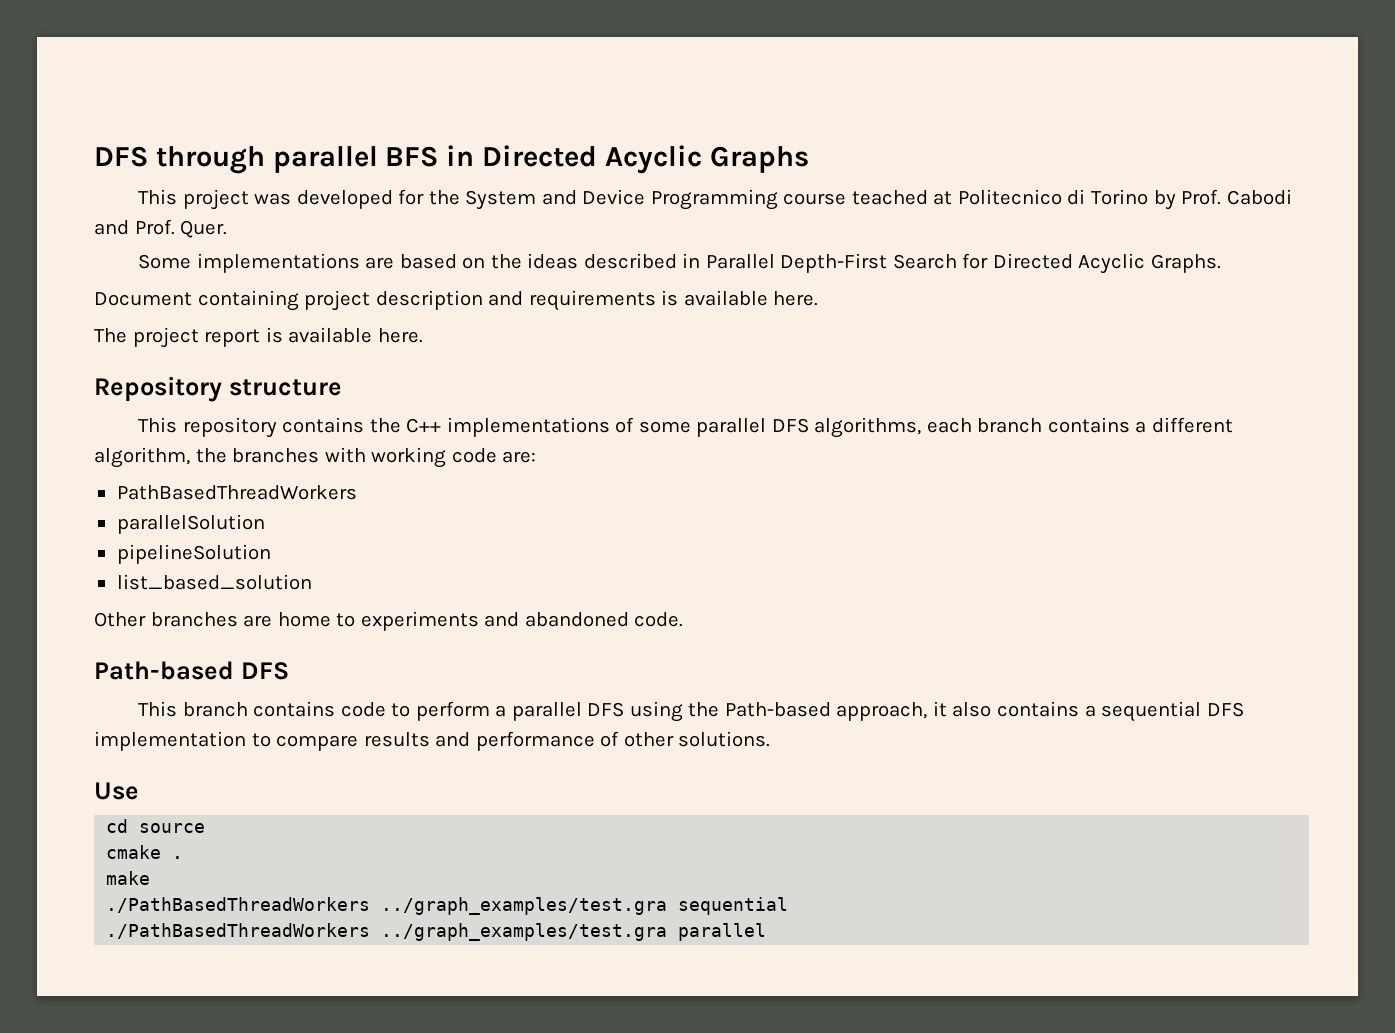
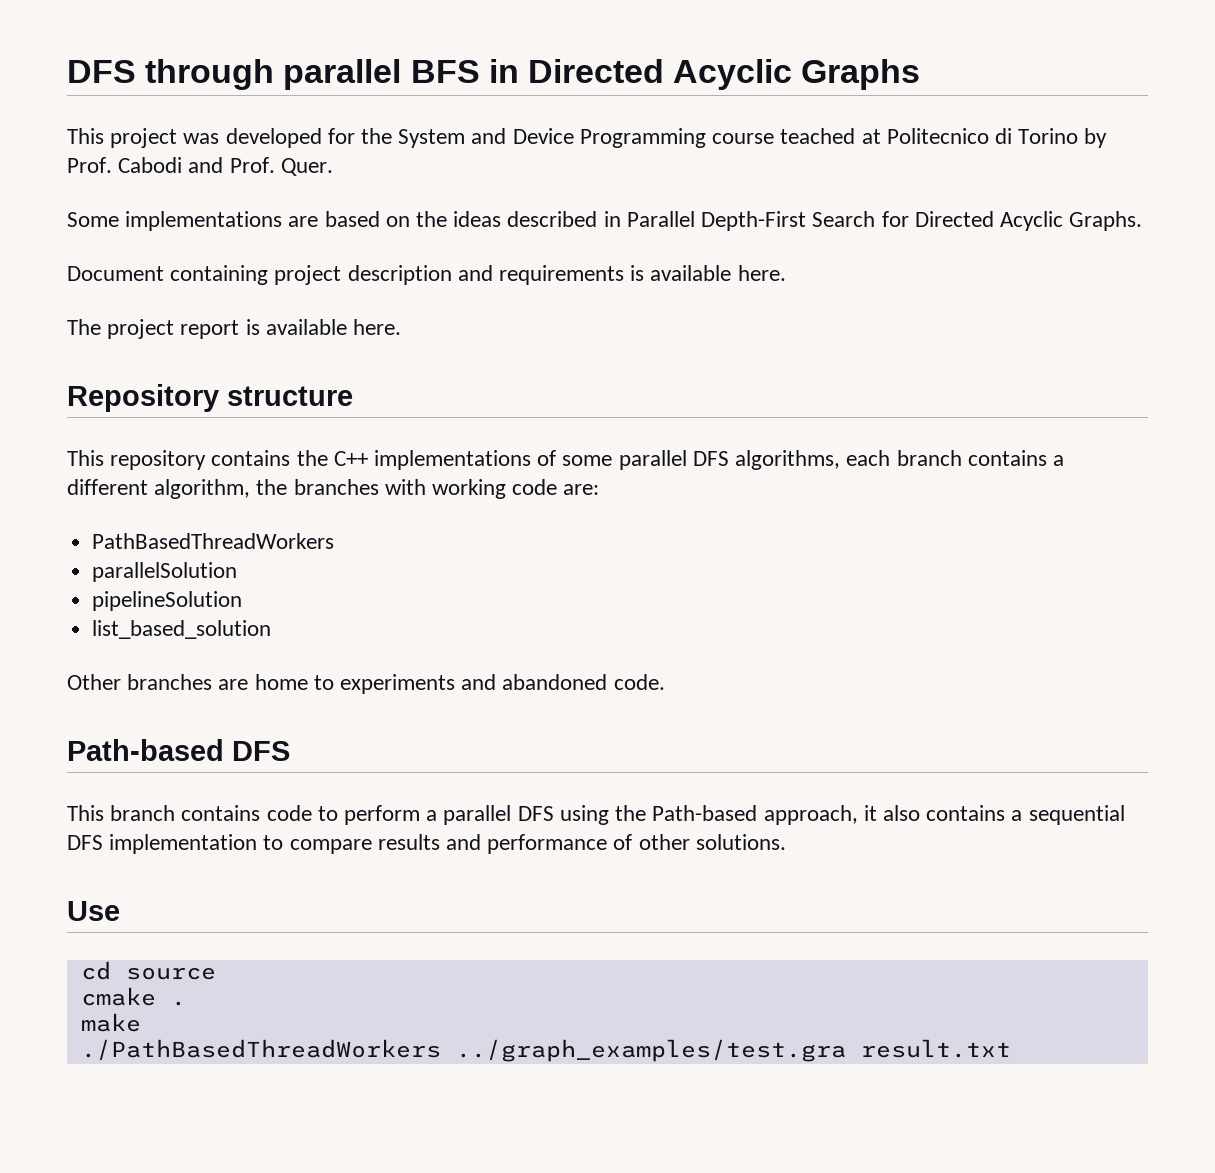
[678,897,789,915] [106,923,767,941] sequential // ./PathBasedThreadWorkers ../graph_examples/test.gra parallel -> [860,1039,1011,1058] result.txt

